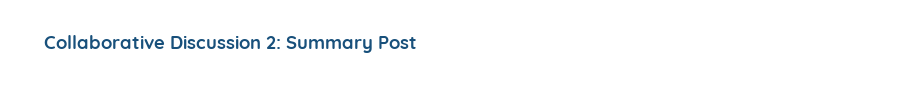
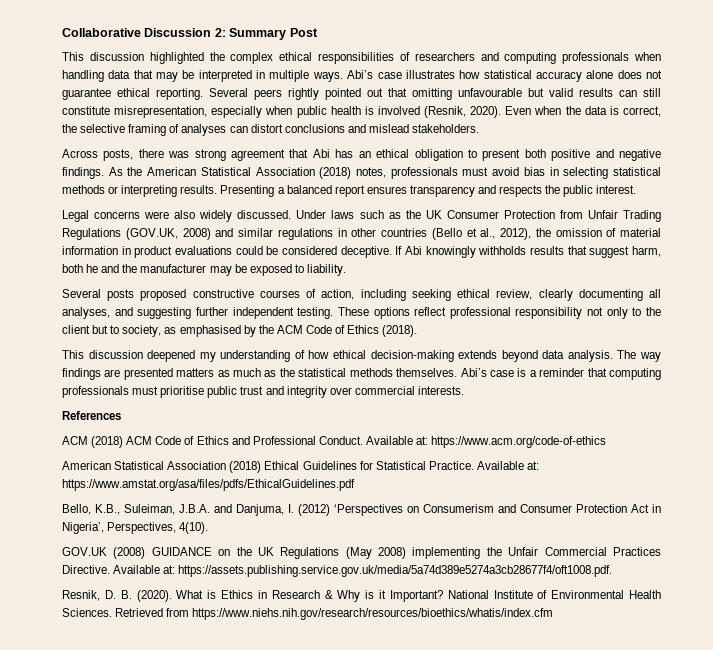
(417, 42) none -> [62,52,661,64] [62,70,663,82] [62,88,661,100] [62,106,661,118] [62,124,480,136] [62,149,661,161] [62,167,661,179] [62,185,637,197] [62,210,661,222] [62,228,661,240] [62,246,661,258] [62,264,346,276] [62,289,661,301] [62,307,661,319] [62,325,418,337] [62,350,661,362] [62,368,661,380] [62,386,464,398] [62,411,121,420] [62,436,607,448] [62,461,540,473] [62,479,355,491] [62,504,661,516] [62,522,209,534] [62,547,661,559] [62,565,613,577] [62,590,661,602] [62,608,554,620] // This discussion highlighted the complex ethical responsibilities of researchers and computing professionals when handling data that may be interpreted in multiple ways. Abi’s case illustrates how statistical accuracy alone does not guarantee ethical reporting. Several peers rightly pointed out that omitting unfavourable but valid results can still constitute misrepresentation, especially when public health is involved (Resnik, 2020). Even when the data is correct, the selective framing of analyses can distort conclusions and mislead stakeholders. // Across posts, there was strong agreement that Abi has an ethical obligation to present both positive and negative findings. As the American Statistical Association (2018) notes, professionals must avoid bias in selecting statistical methods or interpreting results. Presenting a balanced report ensures transparency and respects the public interest. // Legal concerns were also widely discussed. Under laws such as the UK Consumer Protection from Unfair Trading Regulations (GOV.UK, 2008) and similar regulations in other countries (Bello et al., 2012), the omission of material information in product evaluations could be considered deceptive. If Abi knowingly withholds results that suggest harm, both he and the manufacturer may be exposed to liability. // Several posts proposed constructive courses of action, including seeking ethical review, clearly documenting all analyses, and suggesting further independent testing. These options reflect professional responsibility not only to the client but to society, as emphasised by the ACM Code of Ethics (2018). // This discussion deepened my understanding of how ethical decision-making extends beyond data analysis. The way findings are presented matters as much as the statistical methods themselves. Abi’s case is a reminder that computing professionals must prioritise public trust and integrity over commercial interests. // References // ACM (2018) ACM Code of Ethics and Professional Conduct. Available at: https://www.acm.org/code-of-ethics // American Statistical Association (2018) Ethical Guidelines for Statistical Practice. Available at: https://www.amstat.org/asa/files/pdfs/EthicalGuidelines.pdf // Bello, K.B., Suleiman, J.B.A. and Danjuma, I. (2012) ‘Perspectives on Consumerism and Consumer Protection Act in Nigeria’, Perspectives, 4(10). // GOV.UK (2008) GUIDANCE on the UK Regulations (May 2008) implementing the Unfair Commercial Practices Directive. Available at: https://assets.publishing.service.gov.uk/media/5a74d389e5274a3cb28677f4/oft1008.pdf. // Resnik, D. B. (2020). What is Ethics in Research & Why is it Important? National Institute of Environmental Health Sciences. Retrieved from https://www.niehs.nih.gov/research/resources/bioethics/whatis/index.cfm

